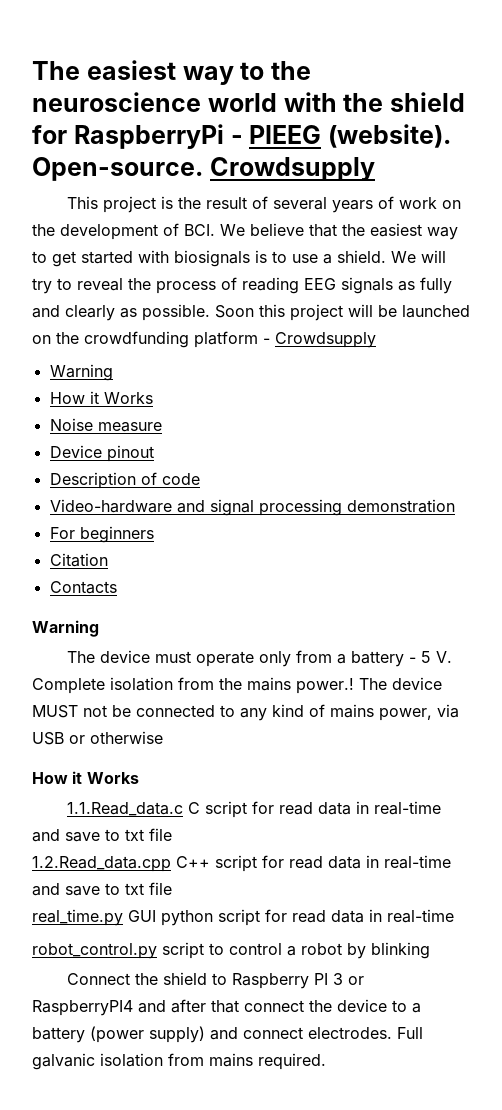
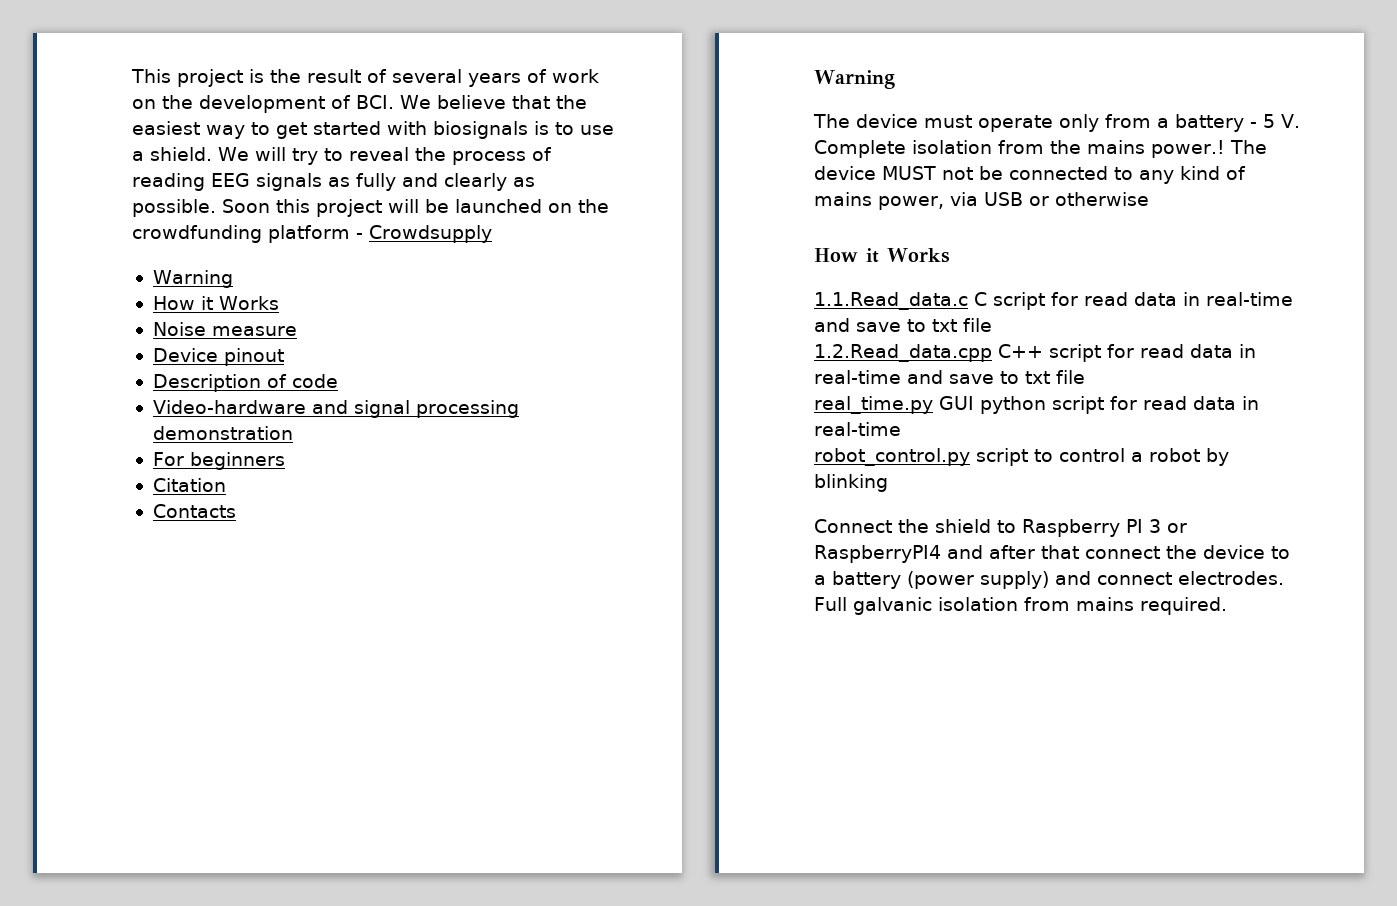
[32,60,311,85] [32,92,465,112] [32,124,451,149] [32,157,375,181] The easiest way to the neuroscience world with the shield for RaspberryPi - PIEEG (website). Open-source. Crowdsupply // -> (131, 76) none

